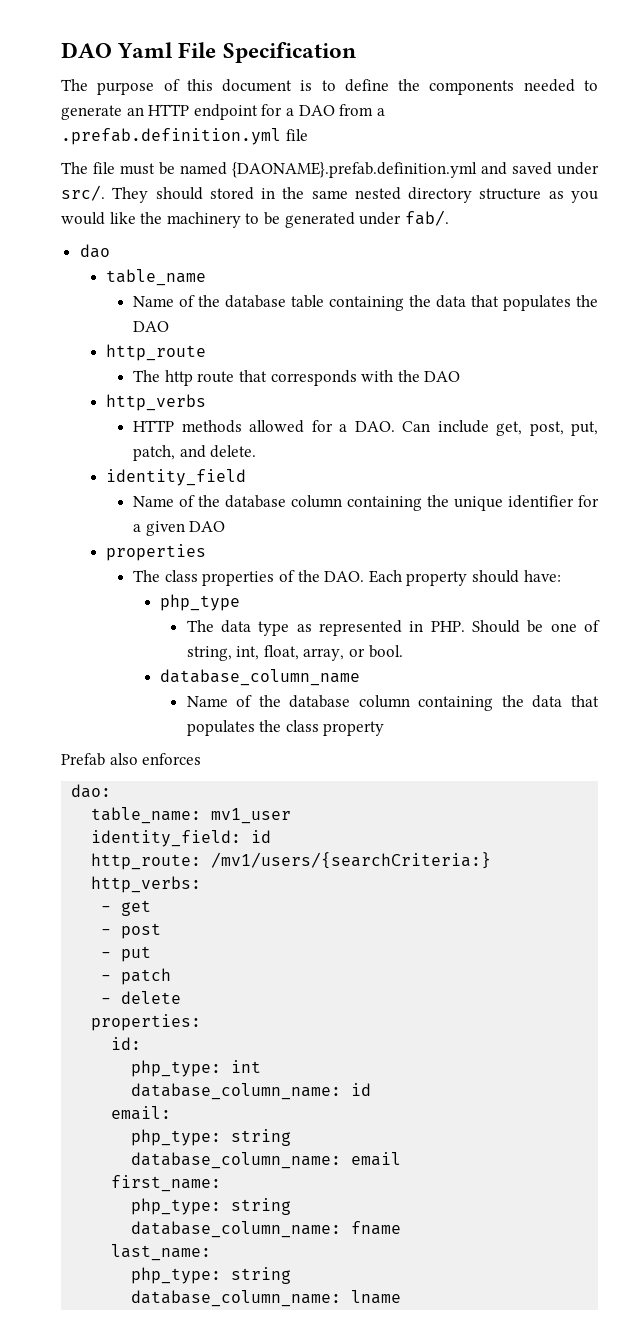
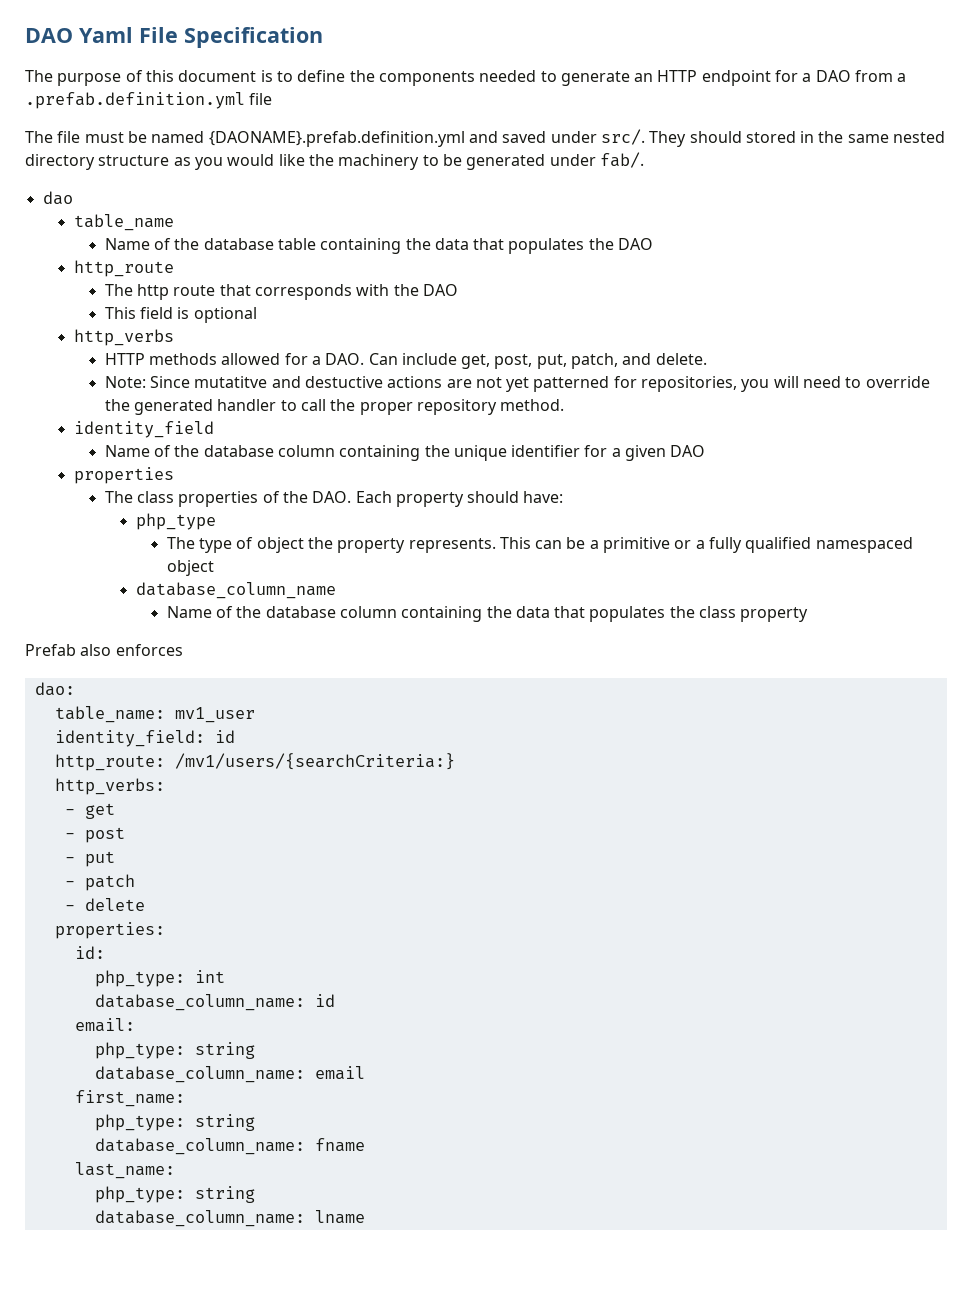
(461, 376) none -> [104,307,257,323] // This field is optional
(257, 451) none -> [104,376,930,392] [104,399,565,415] // Note: Since mutatitve and destuctive actions are not yet patterned for repositories, you will need to override the generated handler to call the proper repository method.
[221,620,600,636] [186,645,403,661] data type as represented in PHP. Should be one of string, int, float, array, or bool. -> [198,537,913,553] [166,560,214,576] type of object the property represents. This can be a primitive or a fully qualified namespaced object

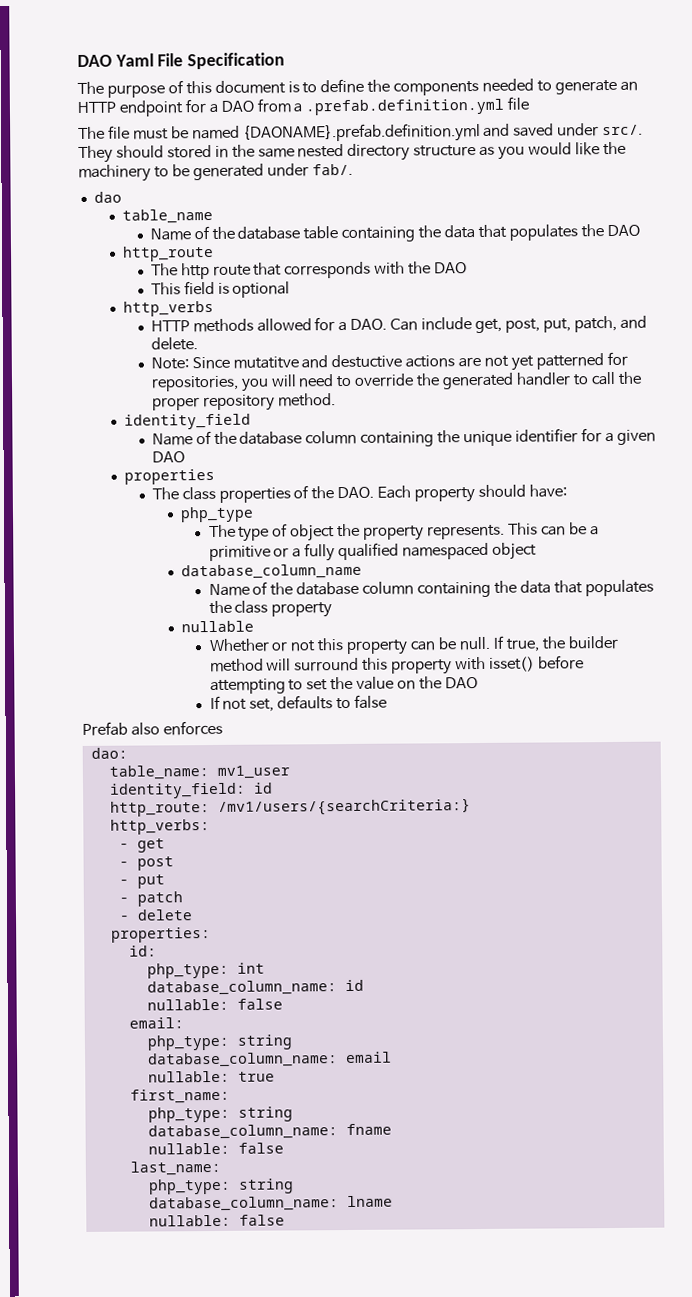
(809, 614) none -> [180,620,254,633] [208,635,619,655] [209,655,584,675] [209,676,478,695] [209,694,388,712] // nullable // Whether or not this property can be null. If true, the builder method will surround this property with isset() before attempting to set the value on the DAO // If not set, defaults to false
(335, 1000) none -> [146,998,283,1011] // nullable: false
(365, 1073) none -> [147,1070,275,1083] // nullable: true
(365, 1145) none -> [147,1142,284,1155] // nullable: false
(365, 1217) none -> [148,1214,285,1227] // nullable: false

